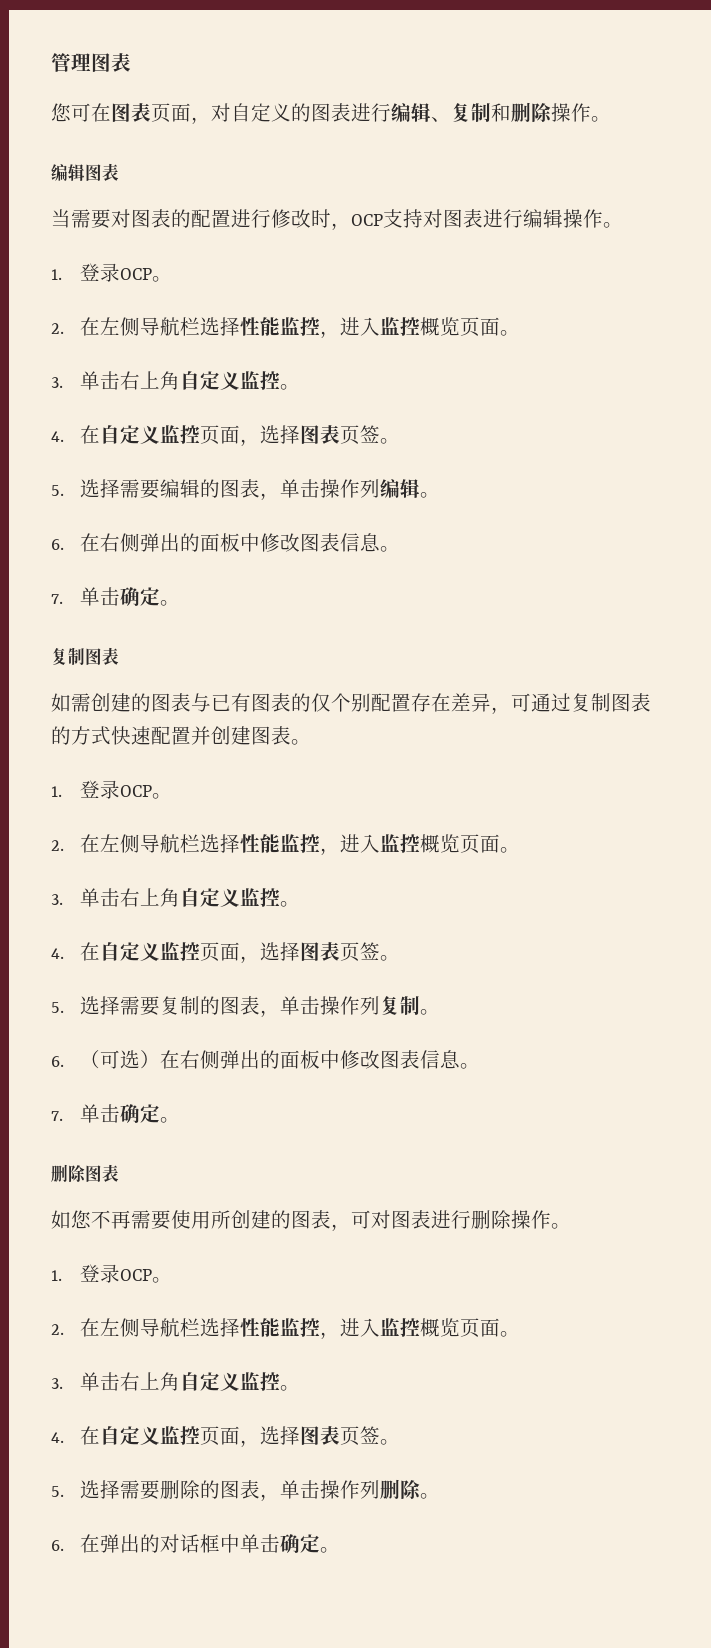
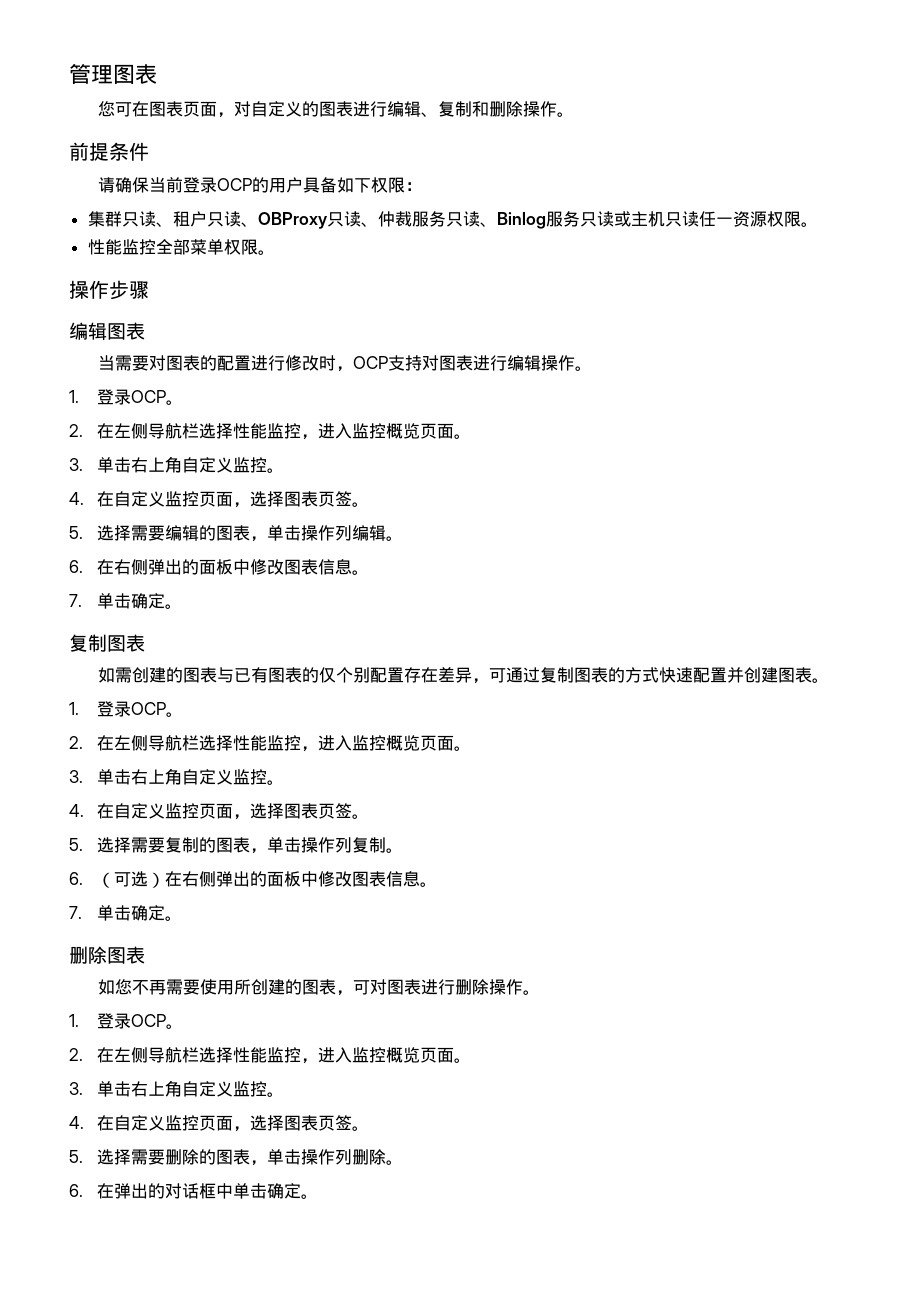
(611, 119) none -> [69,142,149,161] [98,177,423,193] [87,211,818,229] [87,239,275,255] [69,280,149,300] // 前提条件 // 请确保当前登录OCP的用户具备如下权限： // 集群只读、租户只读、OBProxy只读、仲裁服务只读、Binlog服务只读或主机只读任一资源权限。 // 性能监控全部菜单权限。 // 操作步骤

